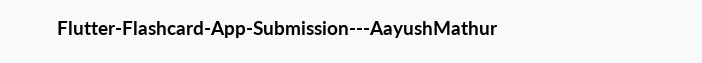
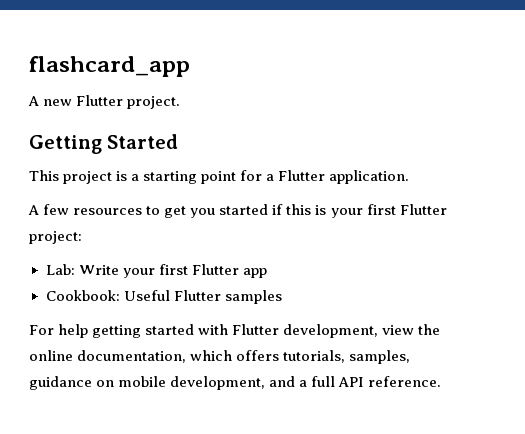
[57,21,498,38] Flutter-Flashcard-App-Submission---AayushMathur -> [29,56,190,77] [28,95,181,109] [29,134,179,154] [29,170,410,184] [28,204,447,218] [29,231,82,244] [45,264,267,278] [45,290,282,304] [29,324,441,338] [29,350,411,364] [29,376,442,390] flashcard_app // A new Flutter project. // Getting Started // This project is a starting point for a Flutter application. // A few resources to get you started if this is your first Flutter project: // Lab: Write your first Flutter app // Cookbook: Useful Flutter samples // For help getting started with Flutter development, view the online documentation, which offers tutorials, samples, guidance on mobile development, and a full API reference.

